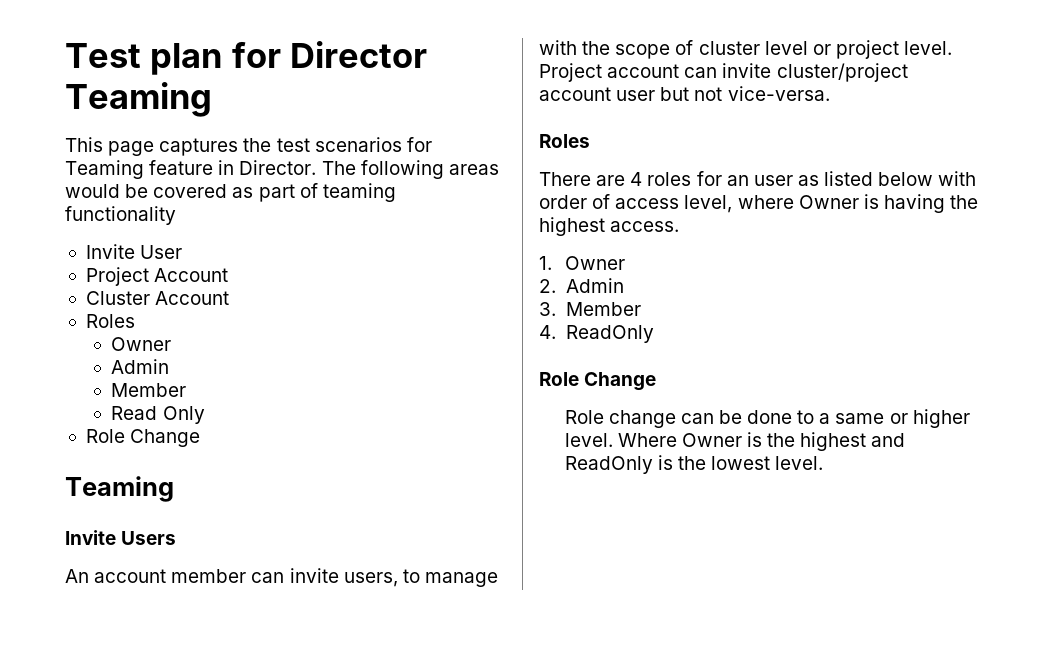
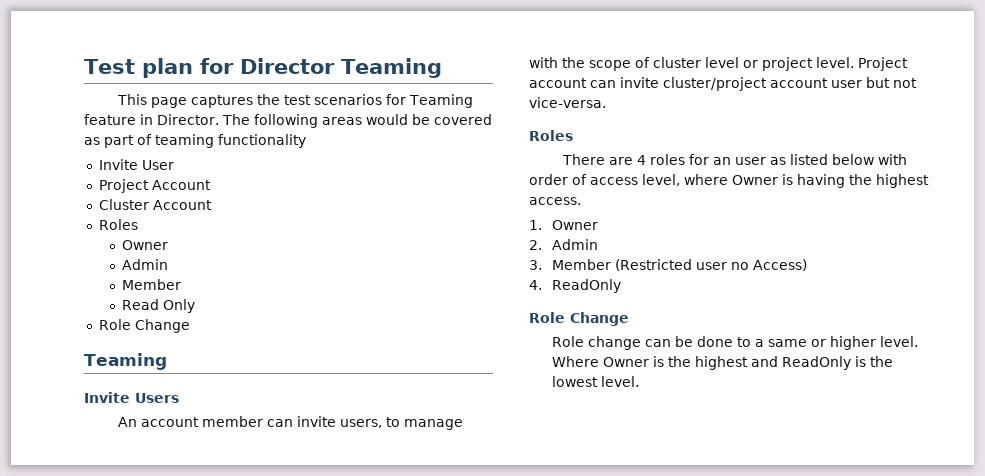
(641, 309) none -> [615,259,808,271] (Restricted user no Access)

